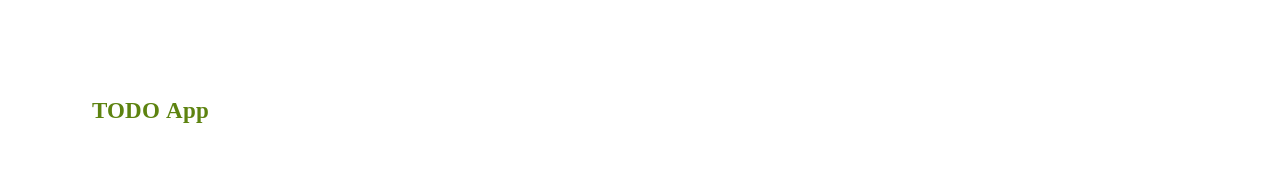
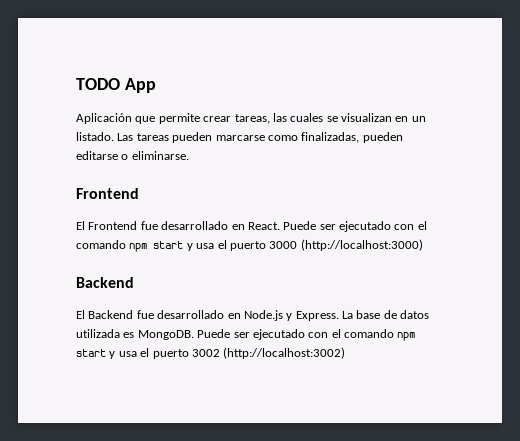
(210, 113) none -> [76,113,426,124] [76,132,403,143] [76,151,189,160] [76,188,139,199] [76,221,427,232] [76,239,423,252] [76,277,134,288] [76,310,430,321] [76,329,416,341] [76,347,346,359] // Aplicación que permite crear tareas, las cuales se visualizan en un listado. Las tareas pueden marcarse como finalizadas, pueden editarse o eliminarse. // Frontend // El Frontend fue desarrollado en React. Puede ser ejecutado con el comando npm start y usa el puerto 3000 (http://localhost:3000) // Backend // El Backend fue desarrollado en Node.js y Express. La base de datos utilizada es MongoDB. Puede ser ejecutado con el comando npm start y usa el puerto 3002 (http://localhost:3002)

